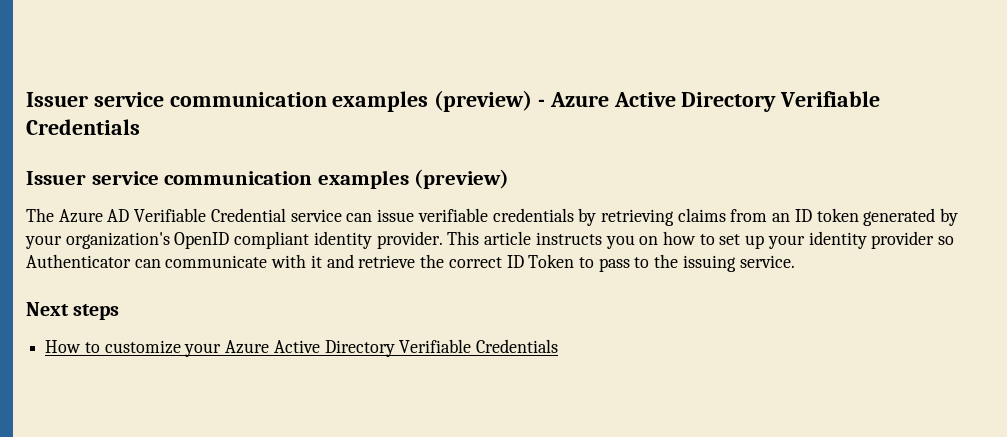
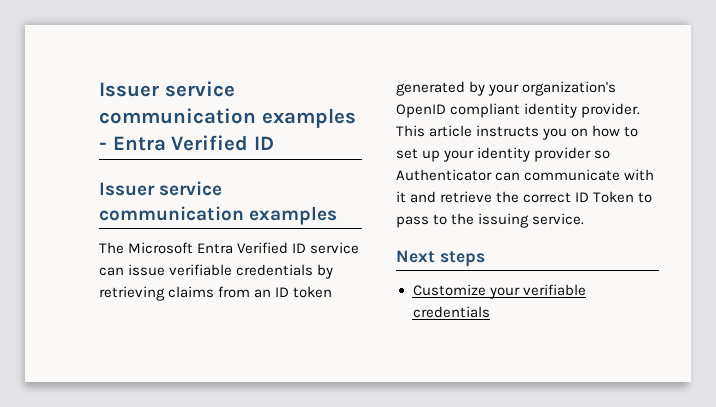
[26,90,881,112] [26,119,140,135] [26,169,510,189] Issuer service communication examples (preview) - Azure Active Directory Verifiable Credentials // Issuer service communication examples (preview) -> [99,81,235,97] [99,108,356,128] [99,135,274,151] [99,181,223,196] [99,206,338,225] Issuer service communication examples - Entra Verified ID // Issuer service communication examples
[58,208,286,223] Azure AD Verifiable Credential -> [128,242,307,254] Microsoft Entra Verified ID
[45,339,559,357] How to customize your Azure Active Directory Verifiable Credentials -> [412,284,586,299] [412,306,490,318] Customize your verifiable credentials

